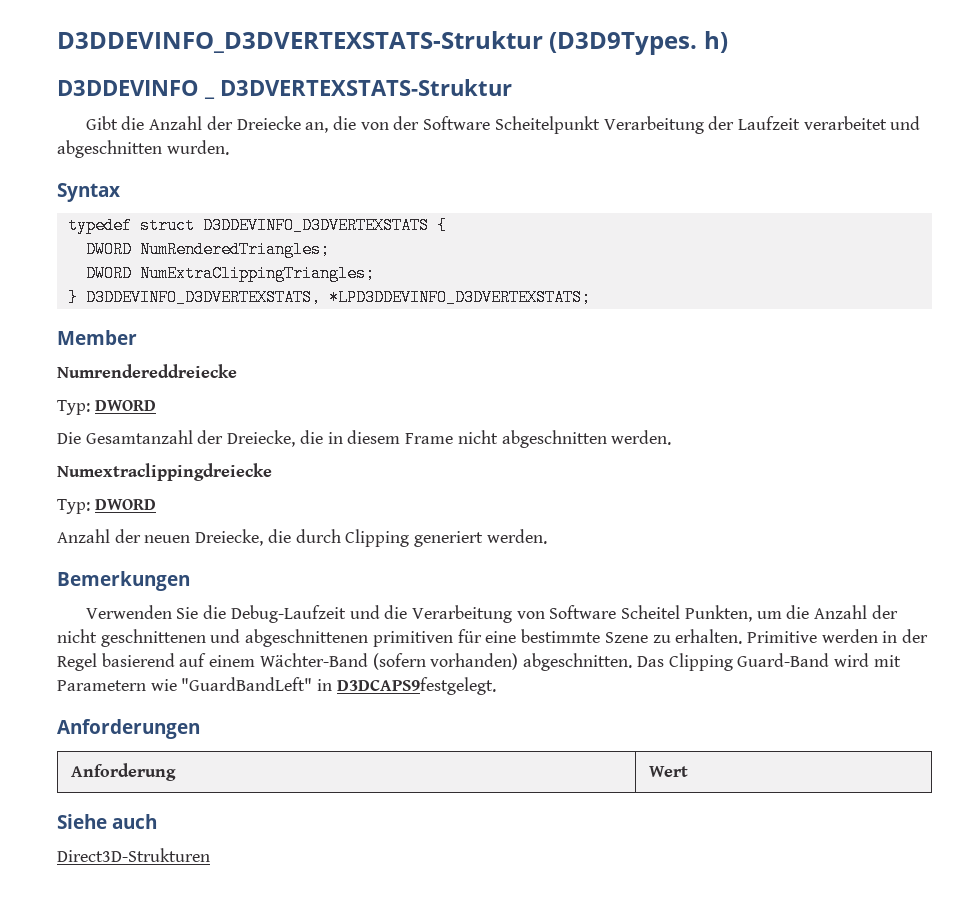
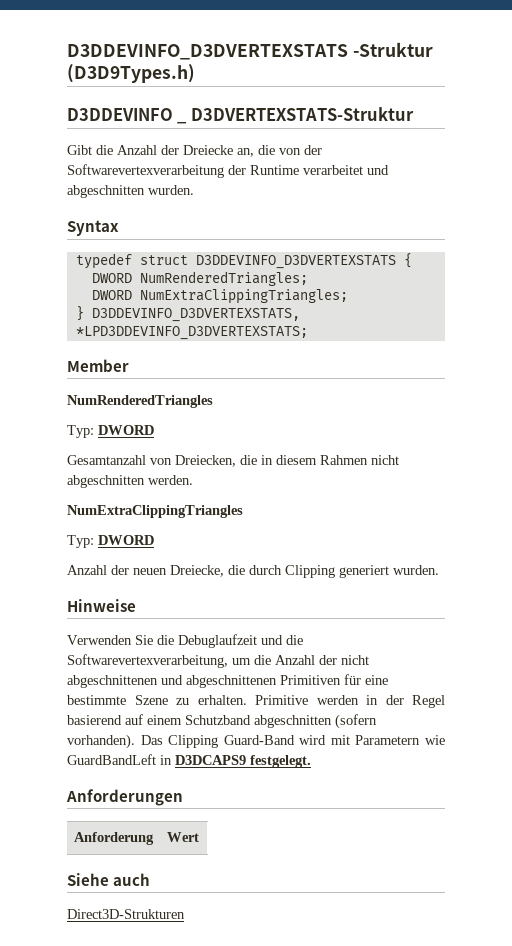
[57,31,728,55] D3DDEVINFO_D3DVERTEXSTATS-Struktur (D3D9Types. h) -> [67,42,433,60] [67,64,195,83] D3DDEVINFO_D3DVERTEXSTATS -Struktur (D3D9Types.h)
[423,116,801,134] Software Scheitelpunkt Verarbeitung der Laufzeit -> [67,164,299,178] Softwarevertexverarbeitung der Runtime
[57,364,237,378] [57,400,156,415] [57,430,296,447] Numrendereddreiecke // Typ: DWORD // Die Gesamtanzahl der Dreiecke, -> [67,395,213,408] [67,425,154,438] [67,455,236,467] NumRenderedTriangles // Typ: DWORD // Gesamtanzahl von Dreiecken,
[405,433,454,444] Frame -> [320,455,368,465] Rahmen
[57,463,272,481] Numextraclippingdreiecke -> [67,505,243,518] NumExtraClippingTriangles
[486,529,547,544] [57,571,190,591] werden. // Bemerkungen -> [393,565,439,575] [67,599,136,612] wurden. // Hinweise
[230,605,346,623] Debug-Laufzeit -> [178,634,257,648] Debuglaufzeit
[411,605,752,623] Verarbeitung von Software Scheitel Punkten, -> [67,654,228,668] Softwarevertexverarbeitung,
[100,629,206,647] geschnittenen -> [67,675,158,688] abgeschnittenen
[372,631,453,647] primitiven -> [280,675,341,685] Primitiven
[259,653,633,671] Wächter-Band (sofern vorhanden) abgeschnitten. -> [185,714,377,729] [67,734,135,749] Schutzband abgeschnitten (sofern vorhanden).
[181,677,496,695] "GuardBandLeft" in D3DCAPS9festgelegt. -> [67,754,311,768] GuardBandLeft in D3DCAPS9 festgelegt.

